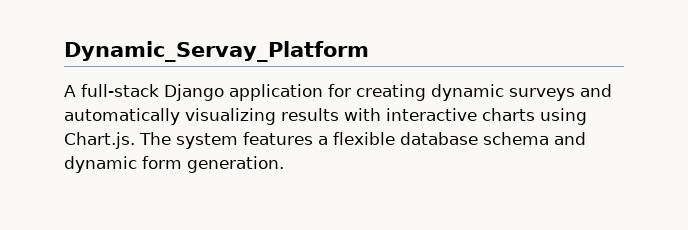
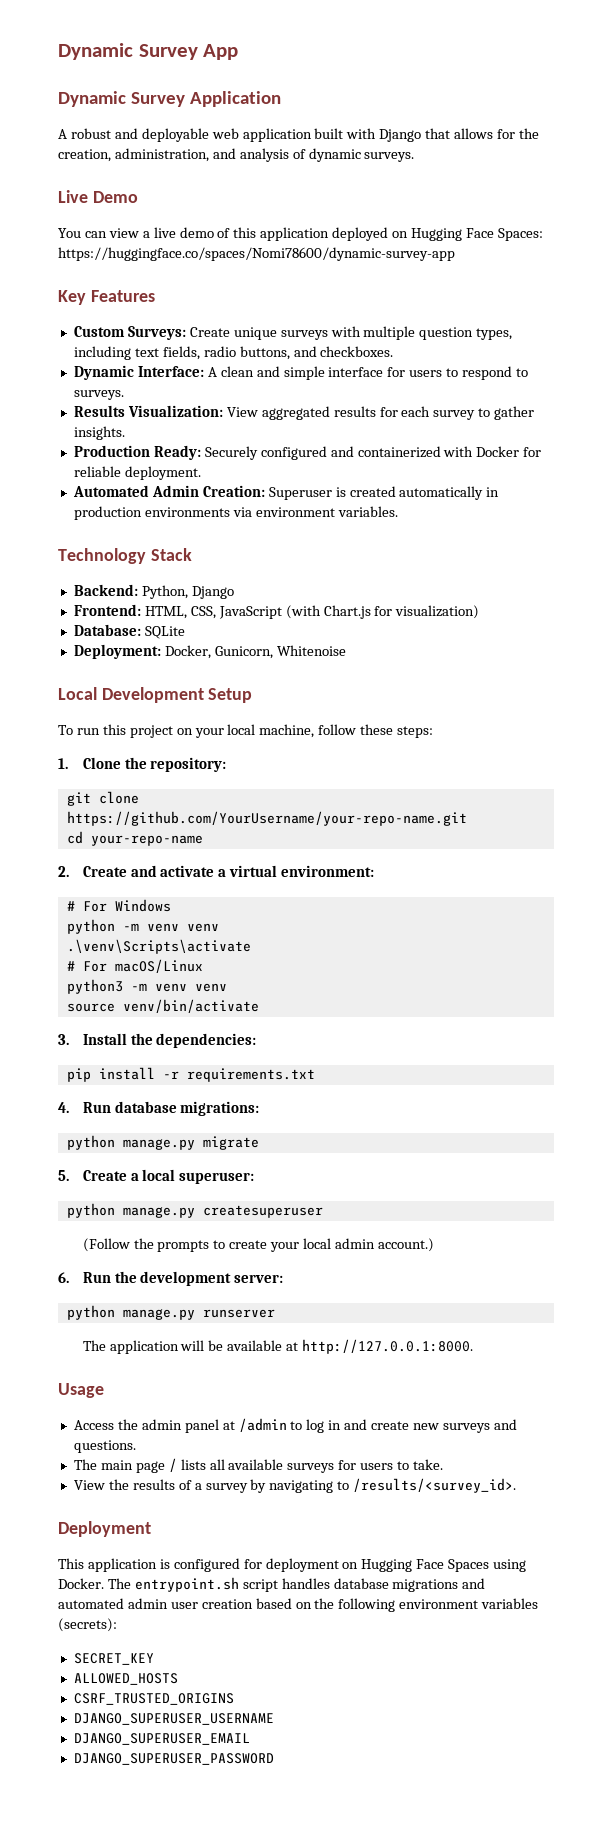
[64,41,369,62] [64,84,612,101] [64,108,587,125] [64,132,586,149] [64,156,284,173] Dynamic_Servay_Platform // A full-stack Django application for creating dynamic surveys and automatically visualizing results with interactive charts using Chart.js. The system features a flexible database schema and dynamic form generation. -> [58,43,239,60] [58,91,282,107] [58,128,539,142] [58,148,415,162] [58,190,138,203] [58,227,543,241] [58,247,455,261] [58,290,155,305] [73,326,513,340] [73,346,394,360] [73,365,529,380] [73,390,124,400] [73,405,535,420] [73,426,125,440] [73,445,542,460] [73,466,201,480] [72,485,500,500] [73,506,398,520] [58,548,192,564] [73,584,234,599] [73,604,480,619] [73,624,185,639] [73,644,346,659] [58,687,253,703] [58,724,434,738] [58,757,227,772] [66,791,139,806] [66,811,467,826] [66,831,203,846] [58,865,375,877] [66,899,171,912] [66,919,219,934] [66,939,251,954] [66,959,203,973] [66,979,227,994] [66,999,259,1013] [58,1033,257,1048] [66,1067,315,1082] [58,1101,260,1116] [66,1135,259,1150] [58,1169,255,1184] [66,1203,323,1218] [82,1238,434,1252] [58,1271,284,1286] [66,1305,275,1320] [82,1339,474,1354] [58,1383,104,1398] [73,1418,517,1433] [73,1440,136,1453] [73,1458,444,1473] [73,1478,517,1493] [58,1521,151,1537] [58,1558,527,1572] [58,1577,486,1592] [58,1598,539,1612] [58,1618,117,1632] [73,1653,154,1665] [73,1673,178,1685] [73,1693,234,1705] [73,1713,274,1725] [73,1733,250,1745] [73,1753,274,1765] Dynamic Survey App // Dynamic Survey Application // A robust and deployable web application built with Django that allows for the creation, administration, and analysis of dynamic surveys. // Live Demo // You can view a live demo of this application deployed on Hugging Face Spaces: https://huggingface.co/spaces/Nomi78600/dynamic-survey-app // Key Features // Custom Surveys: Create unique surveys with multiple question types, including text fields, radio buttons, and checkboxes. // Dynamic Interface: A clean and simple interface for users to respond to surveys. // Results Visualization: View aggregated results for each survey to gather insights. // Production Ready: Securely configured and containerized with Docker for reliable deployment. // Automated Admin Creation: Superuser is created automatically in production environments via environment variables. // Technology Stack // Backend: Python, Django // Frontend: HTML, CSS, JavaScript (with Chart.js for visualization) // Database: SQLite // Deployment: Docker, Gunicorn, Whitenoise // Local Development Setup // To run this project on your local machine, follow these steps: // 1. Clone the repository: // git clone https://github.com/YourUsername/your-repo-name.git // cd your-repo-name // 2. Create and activate a virtual environment: // # For Windows // python -m venv venv // .\venv\Scripts\activate // # For macOS/Linux // python3 -m venv venv // source venv/bin/activate // 3. Install the dependencies: // pip install -r requirements.txt // 4. Run database migrations: // python manage.py migrate // 5. Create a local superuser: // python manage.py createsuperuser // (Follow the prompts to create your local admin account.) // 6. Run the development server: // python manage.py runserver // The application will be available at http://127.0.0.1:8000. // Usage // Access the admin panel at /admin to log in and create new surveys and questions. // The main page / lists all available surveys for users to take. // View the results of a survey by navigating to /results/<survey_id>. // Deployment // This application is configured for deployment on Hugging Face Spaces using Docker. The entrypoint.sh script handles database migrations and automated admin user creation based on the following environment variables (secrets): // SECRET_KEY // ALLOWED_HOSTS // CSRF_TRUSTED_ORIGINS // DJANGO_SUPERUSER_USERNAME // DJANGO_SUPERUSER_EMAIL // DJANGO_SUPERUSER_PASSWORD

